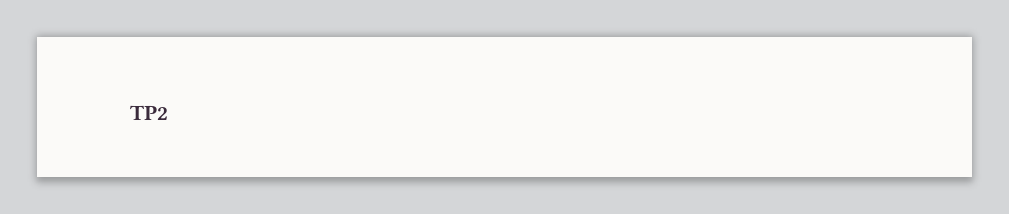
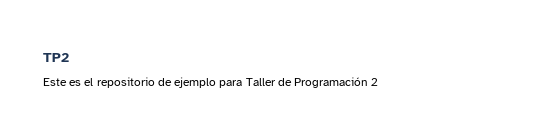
(168, 112) none -> [43,77,379,88] // Este es el repositorio de ejemplo para Taller de Programación 2

